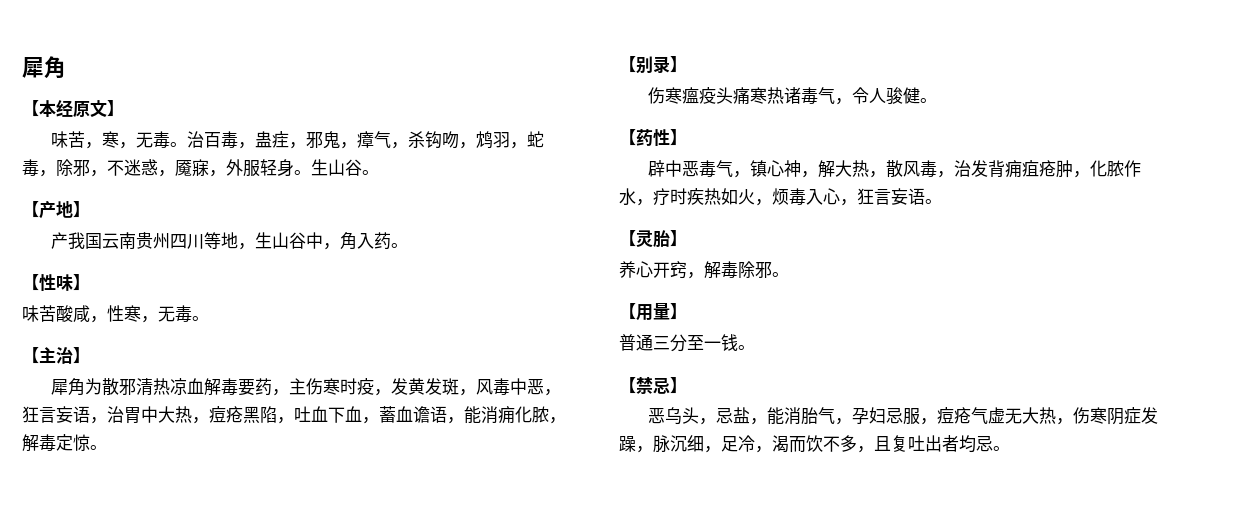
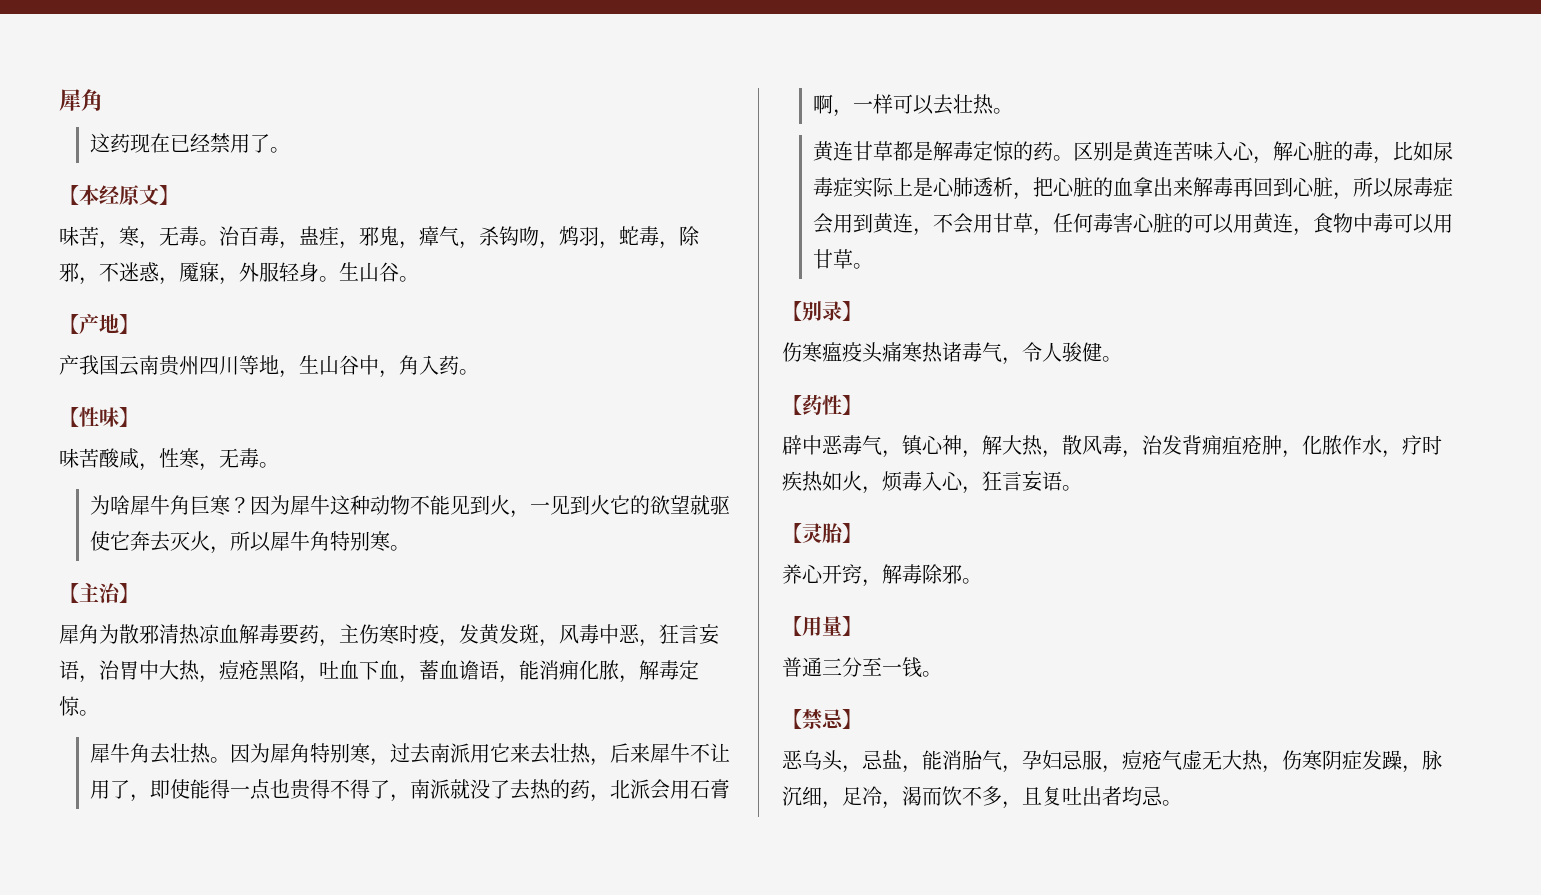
[22,56,66,79] 犀角 -> [59,89,103,111] [90,133,291,153] 犀角 // 这药现在已经禁用了。
(209, 318) none -> [90,495,731,518] [90,531,411,554] // 为啥犀牛角巨寒？因为犀牛这种动物不能见到火，一见到火它的欲望就驱使它奔去灭火，所以犀牛角特别寒。
(107, 447) none -> [90,743,731,766] [90,779,731,802] [813,94,1014,117] [813,141,1454,164] [813,177,1454,200] [813,213,1454,236] [813,249,874,269] // 犀牛角去壮热。因为犀角特别寒，过去南派用它来去壮热，后来犀牛不让用了，即使能得一点也贵得不得了，南派就没了去热的药，北派会用石膏啊，一样可以去壮热。 // 黄连甘草都是解毒定惊的药。区别是黄连苦味入心，解心脏的毒，比如尿毒症实际上是心肺透析，把心脏的血拿出来解毒再回到心脏，所以尿毒症会用到黄连，不会用甘草，任何毒害心脏的可以用黄连，食物中毒可以用甘草。

